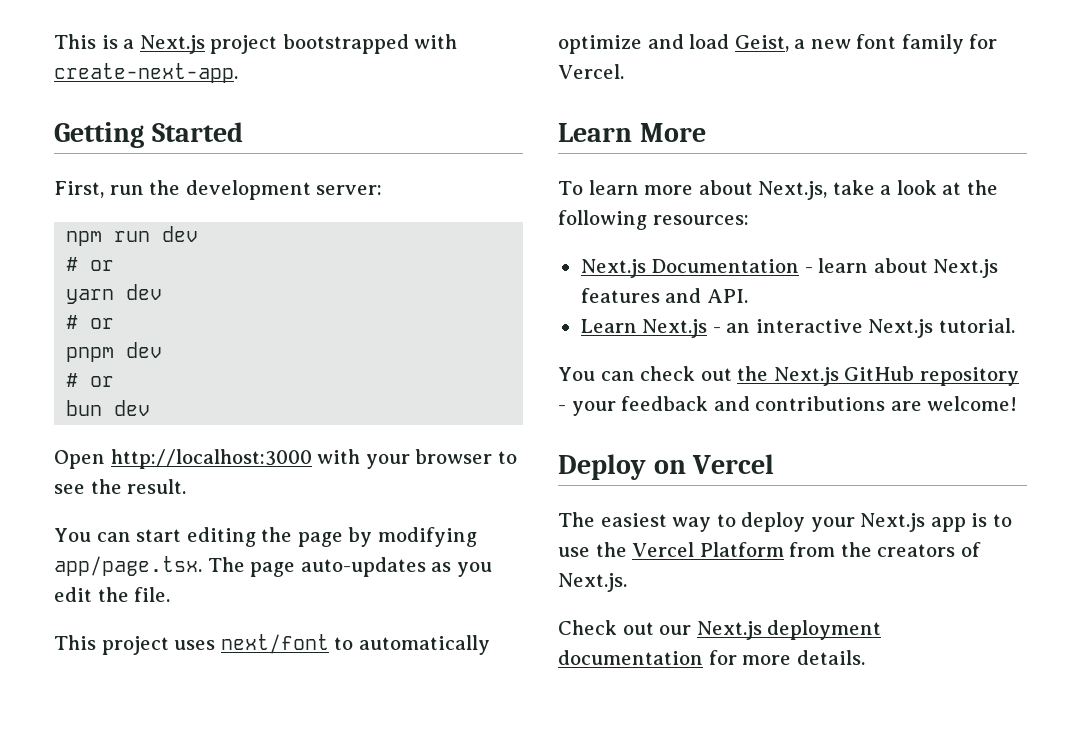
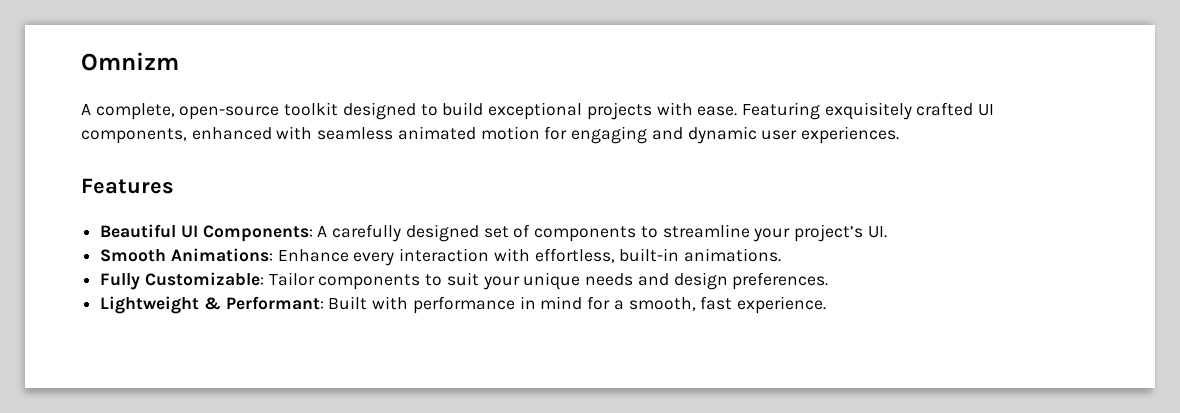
[54,34,458,54] [54,63,238,83] [54,122,243,148] [54,180,383,200] [66,226,199,246] [66,257,115,271] [66,284,163,304] [66,315,115,329] [66,342,163,362] [66,373,115,387] [66,400,151,416] [54,449,517,469] [54,479,187,494] [54,527,477,547] [54,556,492,577] [54,587,171,602] [54,634,490,655] [558,34,998,54] [558,64,624,79] [558,123,706,142] [558,180,998,200] [558,210,749,230] [580,258,999,278] [580,288,748,303] [580,318,1015,338] [558,366,1019,386] [558,396,1018,416] [558,454,775,480] [558,512,1012,532] [558,542,981,557] [558,573,627,592] [558,620,882,640] [558,650,865,665] This is a Next.js project bootstrapped with create-next-app. // Getting Started // First, run the development server: // npm run dev // # or // yarn dev // # or // pnpm dev // # or // bun dev // Open http://localhost:3000 with your browser to see the result. // You can start editing the page by modifying app/page.tsx. The page auto-updates as you edit the file. // This project uses next/font to automatically optimize and load Geist, a new font family for Vercel. // Learn More // To learn more about Next.js, take a look at the following resources: // Next.js Documentation - learn about Next.js features and API. // Learn Next.js - an interactive Next.js tutorial. // You can check out the Next.js GitHub repository - your feedback and contributions are welcome! // Deploy on Vercel // The easiest way to deploy your Next.js app is to use the Vercel Platform from the creators of Next.js. // Check out our Next.js deployment documentation for more details. -> [81,52,179,71] [81,102,995,120] [81,126,899,144] [81,178,174,194] [100,224,887,242] [100,248,782,266] [100,272,829,290] [100,296,826,314] Omnizm // A complete, open-source toolkit designed to build exceptional projects with ease. Featuring exquisitely crafted UI components, enhanced with seamless animated motion for engaging and dynamic user experiences. // Features // Beautiful UI Components: A carefully designed set of components to streamline your project’s UI. // Smooth Animations: Enhance every interaction with effortless, built-in animations. // Fully Customizable: Tailor components to suit your unique needs and design preferences. // Lightweight & Performant: Built with performance in mind for a smooth, fast experience.

